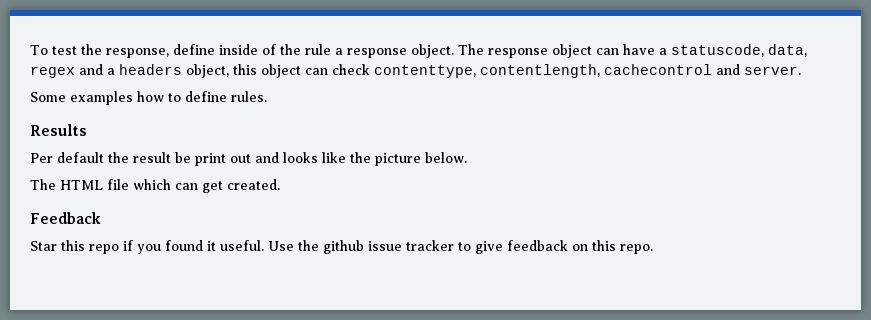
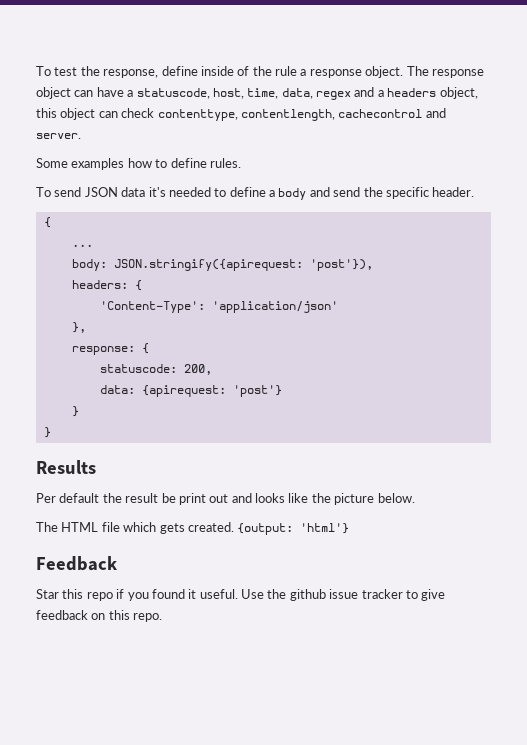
(764, 50) none -> [212,88,279,99] host, time,
(267, 96) none -> [36,187,475,200] [43,217,51,228] [71,244,93,247] [71,259,373,271] [71,280,142,291] [99,301,338,313] [71,322,86,333] [71,343,149,355] [99,364,212,375] [99,385,282,397] [71,406,79,417] [43,427,51,438] // To send JSON data it's needed to define a body and send the specific header. // { // ... // body: JSON.stringify({apirequest: 'post'}), // headers: { // 'Content-Type': 'application/json' // }, // response: { // statuscode: 200, // data: {apirequest: 'post'} // } // }
[175,181,223,193] can get -> [159,523,185,534] gets
(280, 184) none -> [237,523,350,535] {output: 'html'}

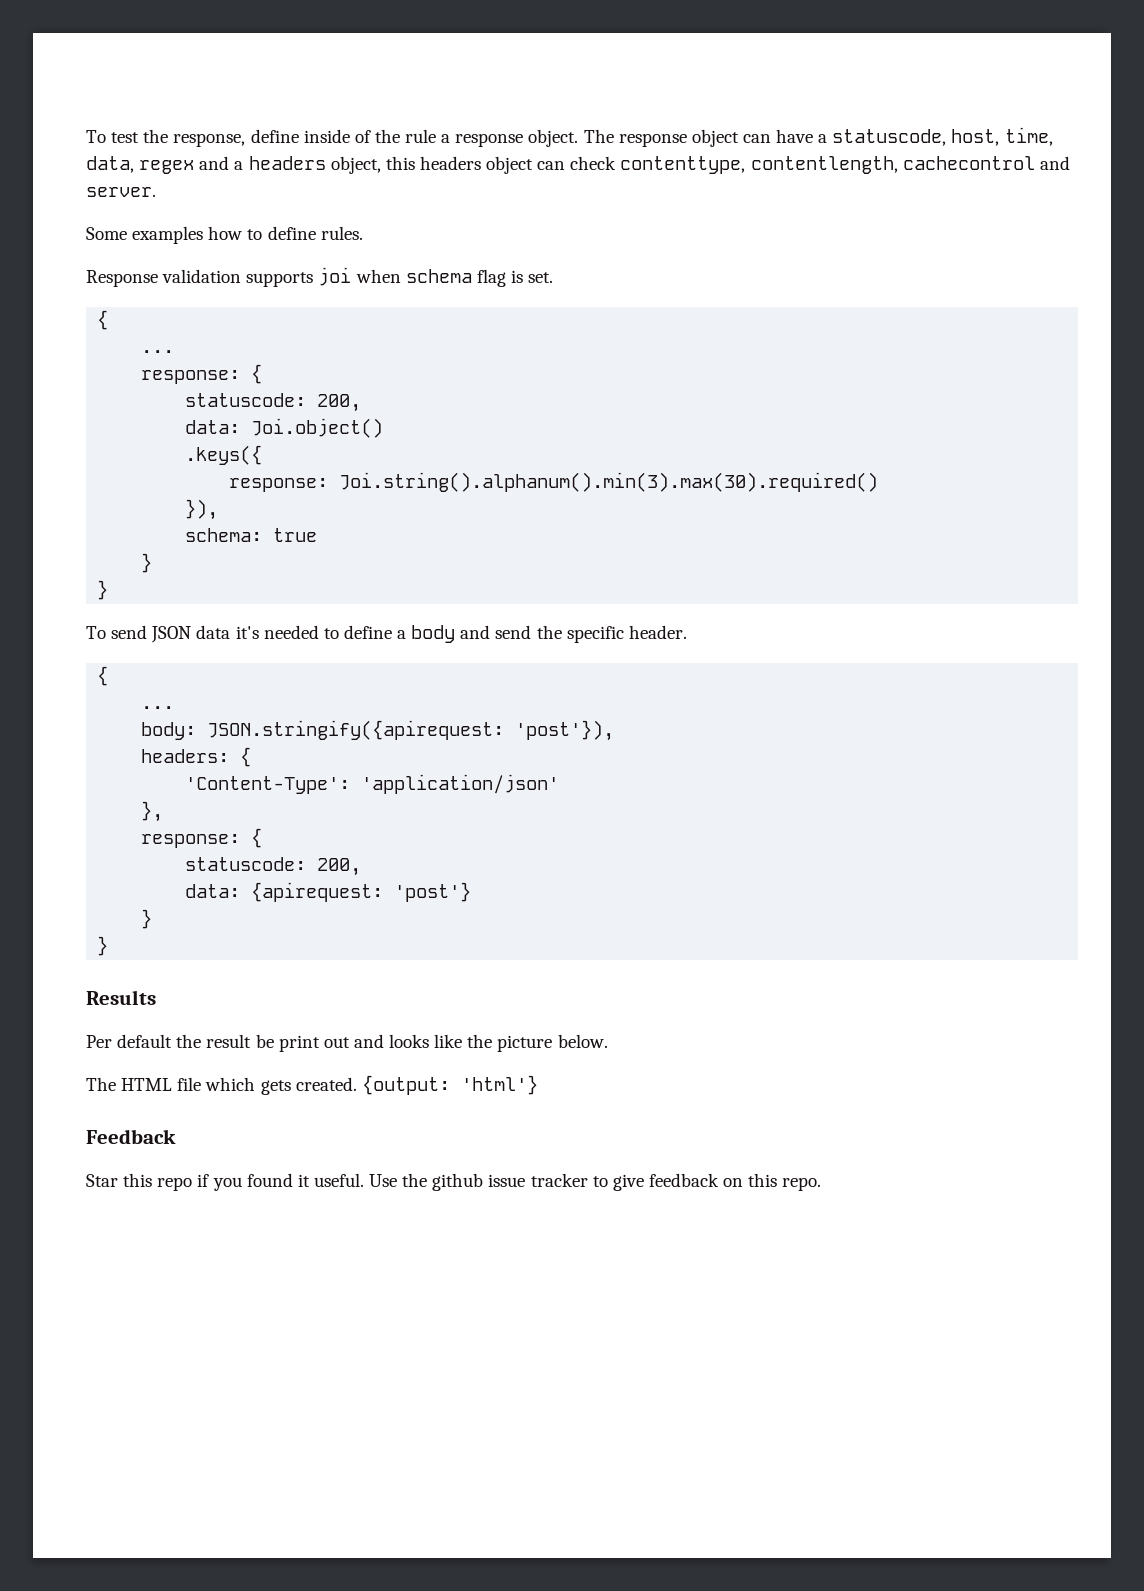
(57, 113) none -> [419,156,481,170] headers
(241, 163) none -> [86,267,554,287] [97,310,109,330] [141,350,175,353] [141,364,263,384] [185,393,362,412] [185,418,384,438] [185,445,263,465] [229,472,879,492] [185,499,219,520] [185,528,318,542] [141,553,153,573] [97,580,109,600] // Response validation supports joi when schema flag is set. // { // ... // response: { // statuscode: 200, // data: Joi.object() // .keys({ // response: Joi.string().alphanum().min(3).max(30).required() // }), // schema: true // } // }

